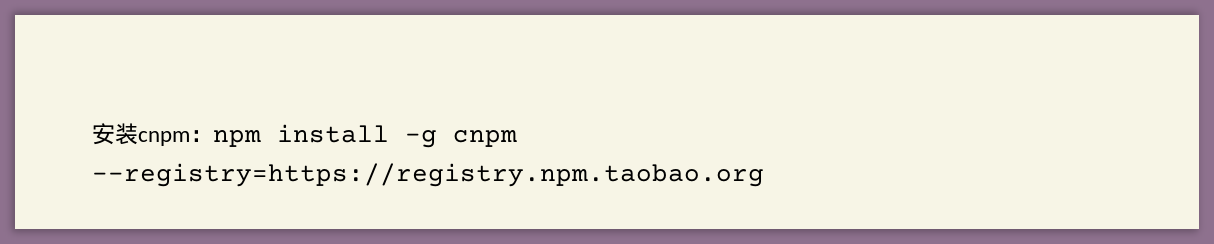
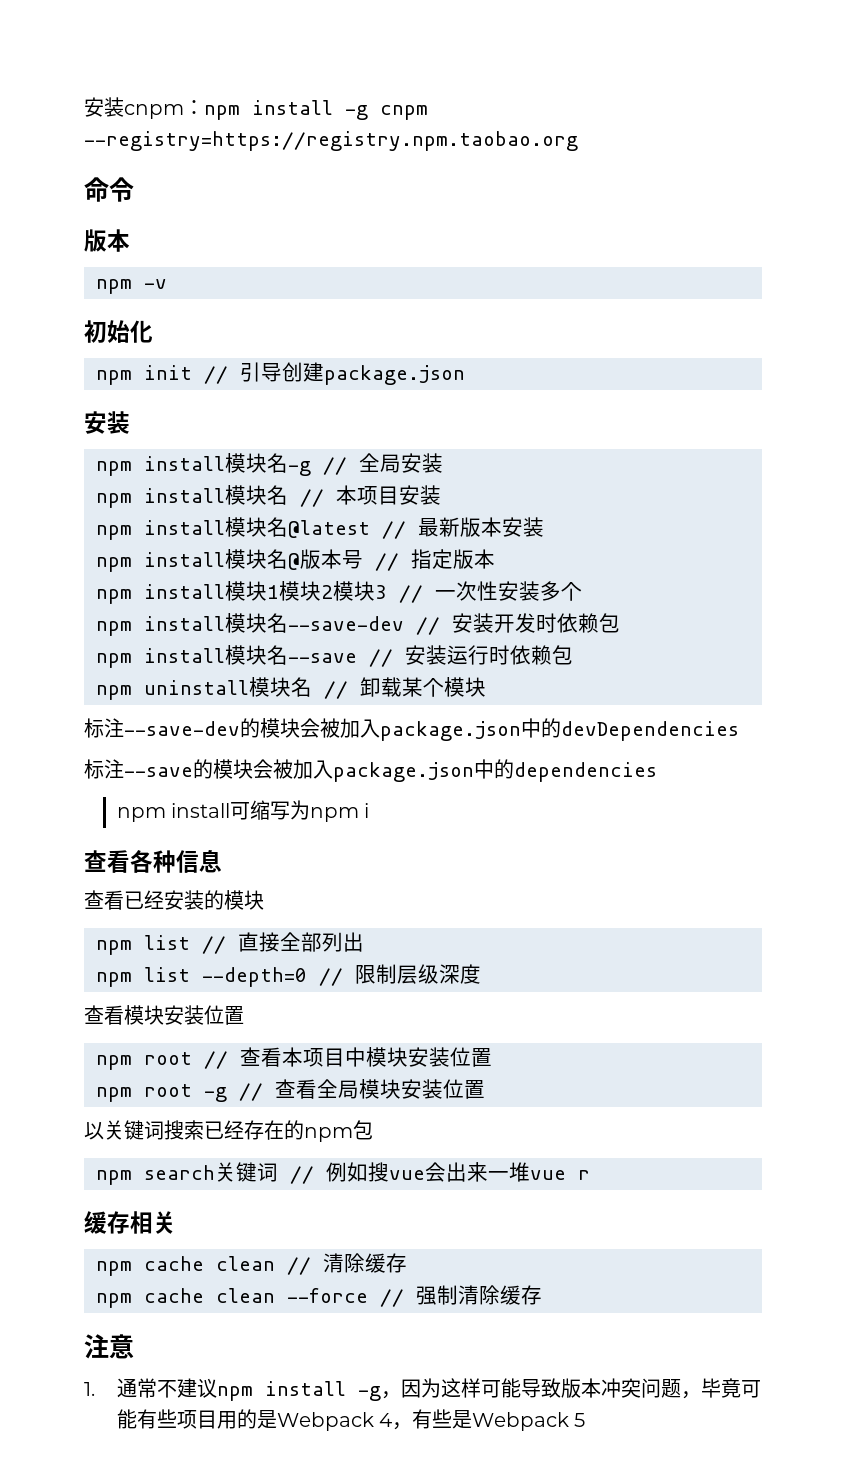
(764, 175) none -> [84,177,134,202] [84,229,130,252] [96,279,167,294] [84,320,153,343] [96,362,465,385] [84,411,130,434] [96,453,443,476] [96,485,441,508] [96,517,544,540] [96,549,495,572] [96,581,582,604] [96,613,620,636] [96,645,573,668] [96,677,486,700] [84,718,739,741] [84,759,657,782] [116,800,370,822] [84,849,222,873] [84,890,264,910] [96,932,364,955] [96,964,481,987] [84,1005,244,1025] [96,1047,492,1070] [96,1079,485,1102] [84,1120,373,1142] [96,1162,590,1185] [84,1211,176,1234] [96,1253,407,1276] [96,1285,542,1308] [84,1334,134,1359] [84,1378,761,1401] [116,1409,586,1431] // 命令 // 版本 // npm -v // 初始化 // npm init // 引导创建package.json // 安装 // npm install模块名-g // 全局安装 // npm install模块名 // 本项目安装 // npm install模块名@latest // 最新版本安装 // npm install模块名@版本号 // 指定版本 // npm install模块1模块2模块3 // 一次性安装多个 // npm install模块名--save-dev // 安装开发时依赖包 // npm install模块名--save // 安装运行时依赖包 // npm uninstall模块名 // 卸载某个模块 // 标注--save-dev的模块会被加入package.json中的devDependencies // 标注--save的模块会被加入package.json中的dependencies // npm install可缩写为npm i // 查看各种信息 // 查看已经安装的模块 // npm list // 直接全部列出 // npm list --depth=0 // 限制层级深度 // 查看模块安装位置 // npm root // 查看本项目中模块安装位置 // npm root -g // 查看全局模块安装位置 // 以关键词搜索已经存在的npm包 // npm search关键词 // 例如搜vue会出来一堆vue r // 缓存相关 // npm cache clean // 清除缓存 // npm cache clean --force // 强制清除缓存 // 注意 // 1.通常不建议npm install -g，因为这样可能导致版本冲突问题，毕竟可能有些项目用的是Webpack 4，有些是Webpack 5

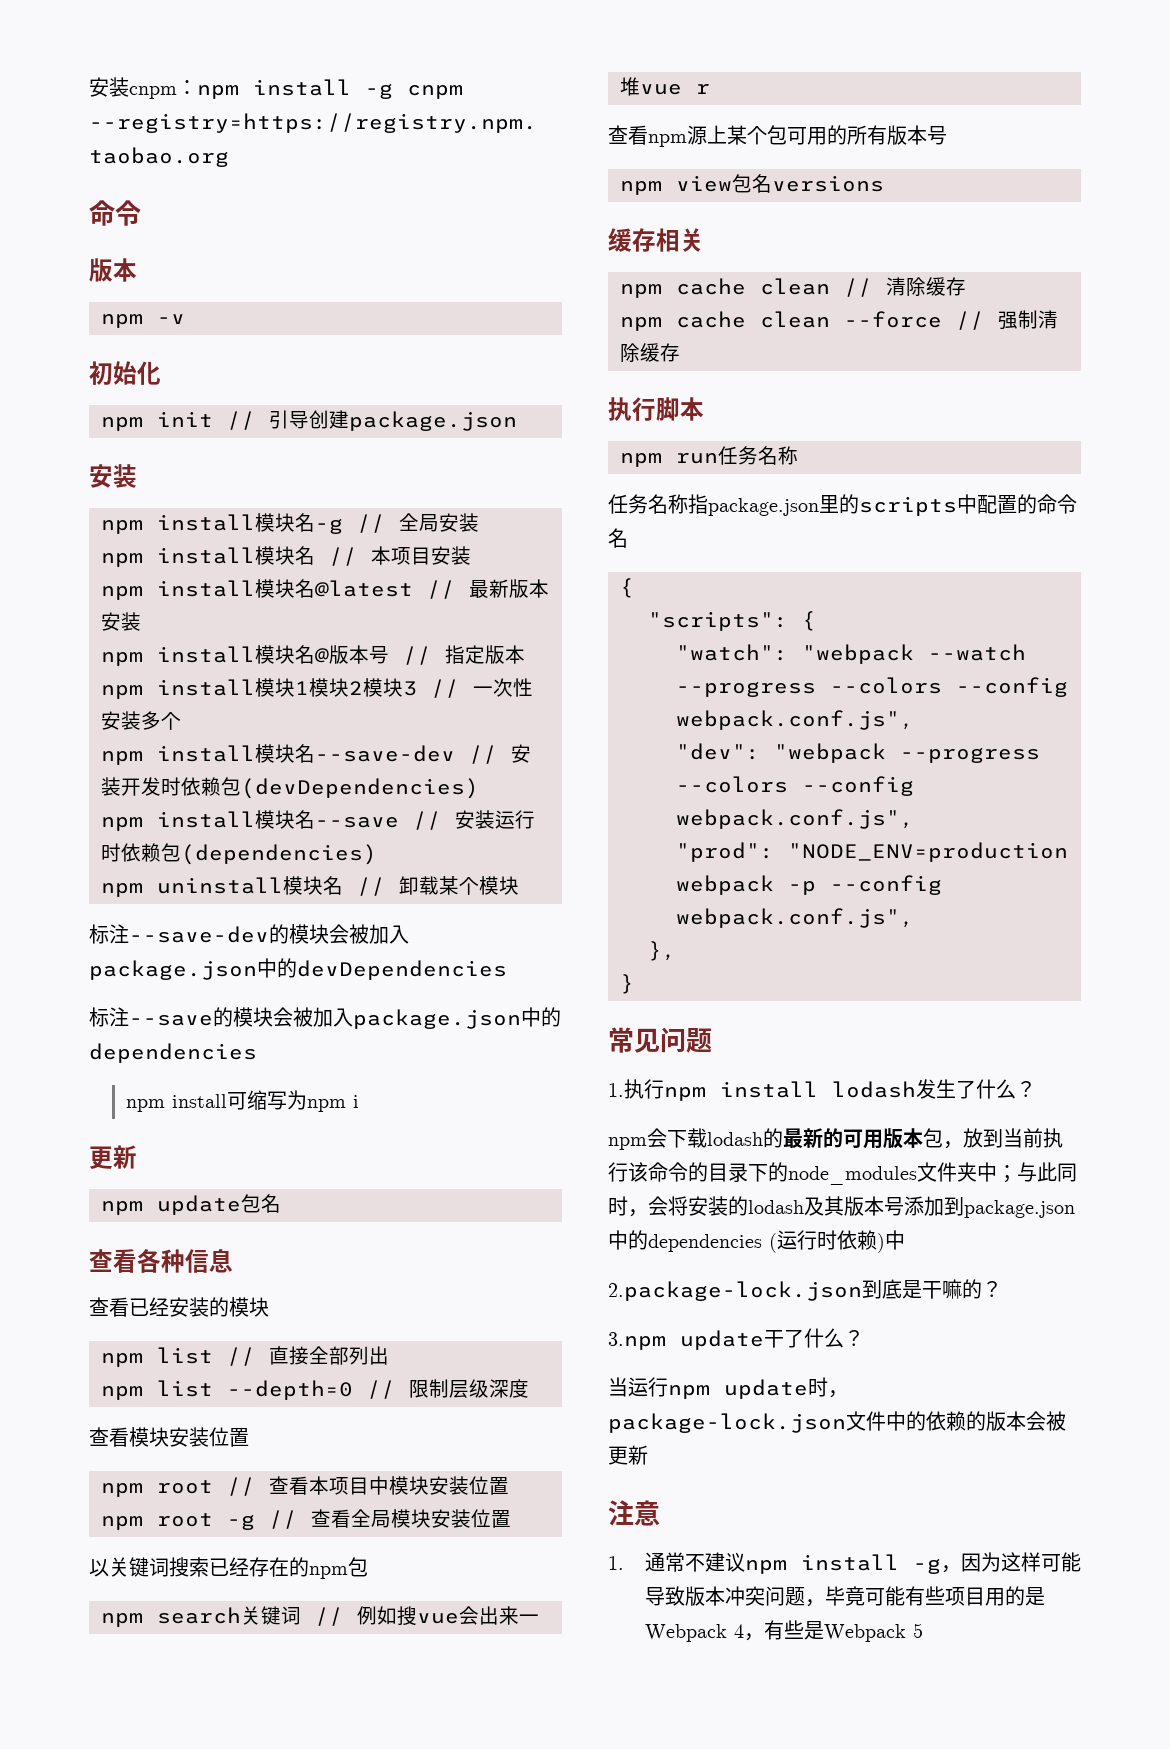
(620, 623) none -> [241,778,479,799] (devDependencies)
(573, 655) none -> [181,844,377,865] (dependencies)
(370, 810) none -> [89,1145,137,1169] [101,1194,281,1215] // 更新 // npm update包名
(590, 1175) none -> [608,125,947,147] [620,174,884,195] // 查看npm源上某个包可用的所有版本号 // npm view包名versions
(542, 1295) none -> [608,397,704,421] [620,446,798,467] [608,494,1077,516] [608,528,628,548] [620,578,634,598] [648,611,816,631] [676,644,1026,664] [676,677,1068,697] [676,710,914,730] [676,743,1040,763] [676,776,914,796] [676,809,914,829] [676,842,1068,862] [676,875,942,895] [676,908,914,928] [648,941,676,961] [620,974,634,994] [608,1027,712,1053] [608,1079,1036,1101] [608,1128,1063,1150] [608,1162,1077,1185] [608,1196,1075,1218] [608,1230,905,1253] [608,1279,1002,1301] [608,1328,864,1350] [608,1377,848,1399] [608,1411,1066,1433] [608,1445,648,1465] // 执行脚本 // npm run任务名称 // 任务名称指package.json里的scripts中配置的命令名 // { // "scripts": { // "watch": "webpack --watch --progress --colors --config webpack.conf.js", // "dev": "webpack --progress --colors --config webpack.conf.js", // "prod": "NODE_ENV=production webpack -p --config webpack.conf.js", // }, // } // 常见问题 // 1.执行npm install lodash发生了什么？ // npm会下载lodash的最新的可用版本包，放到当前执行该命令的目录下的node_modules文件夹中；与此同时，会将安装的lodash及其版本号添加到package.json中的dependencies (运行时依赖)中 // 2.package-lock.json到底是干嘛的？ // 3.npm update干了什么？ // 当运行npm update时，package-lock.json文件中的依赖的版本会被更新

